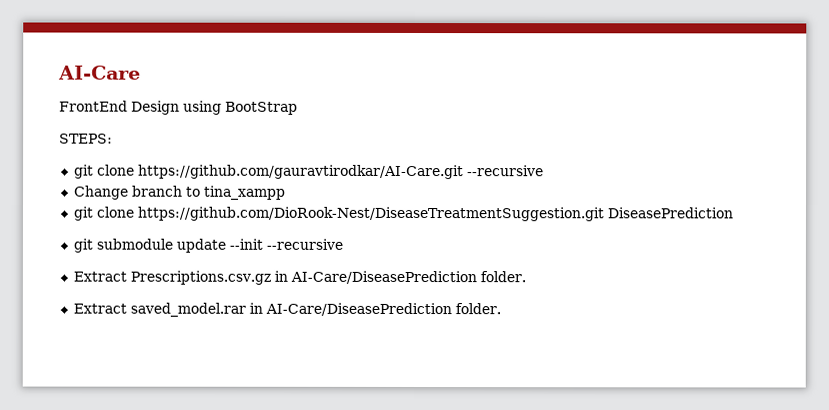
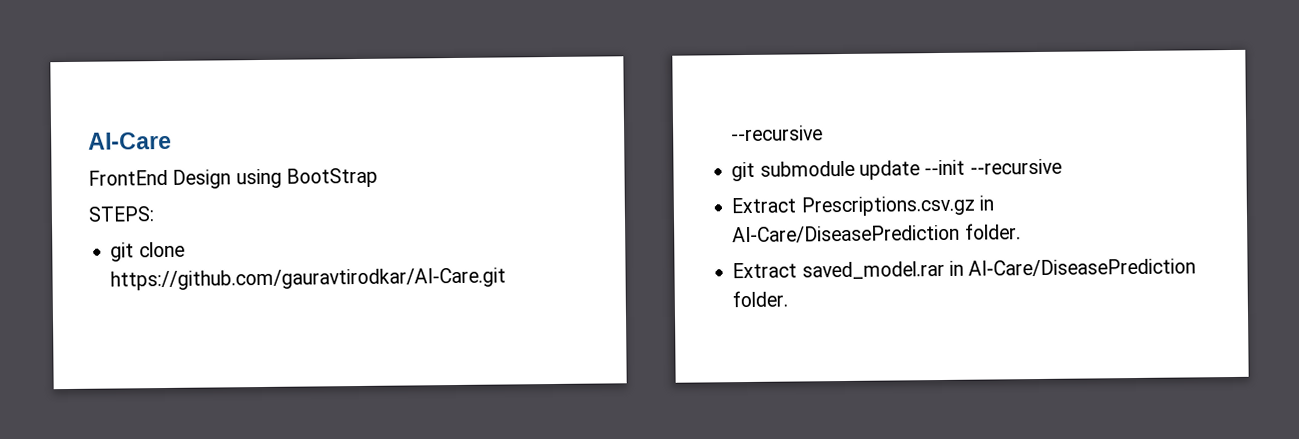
[73,185,286,200] [72,206,733,222] // Change branch to tina_xampp // git clone https://github.com/DioRook-Nest/DiseaseTreatmentSuggestion.git DiseasePrediction -> (824, 133) none

